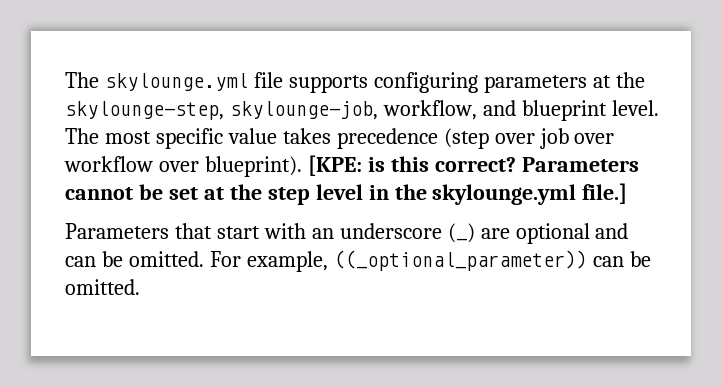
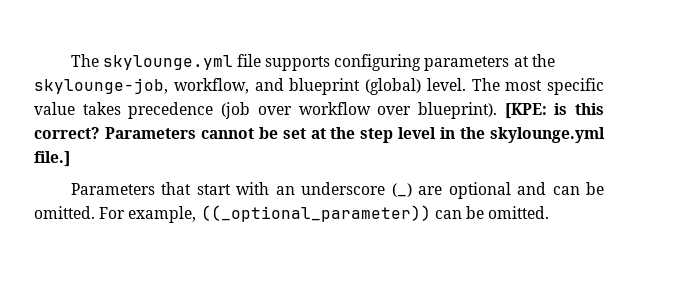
[65,101,224,120] skylounge-step, -> (555, 60) none
(607, 110) none -> [365,78,421,95] (global)
[443,128,569,149] (step over job -> [221,102,251,119] (job

